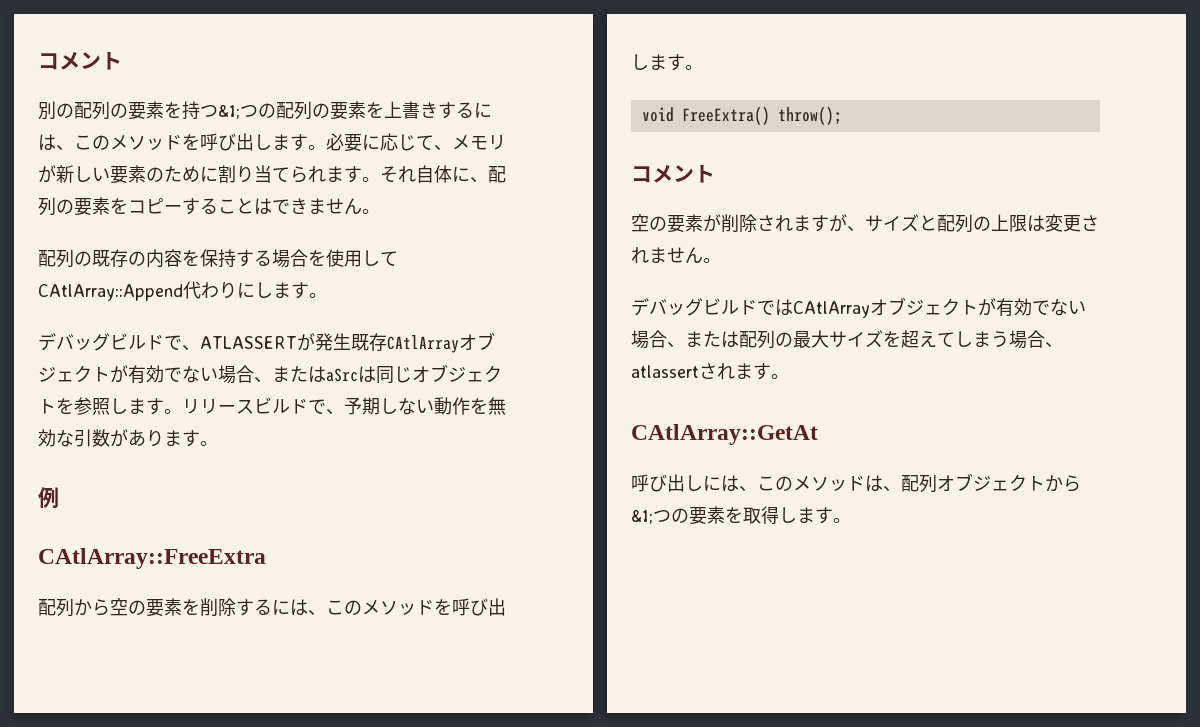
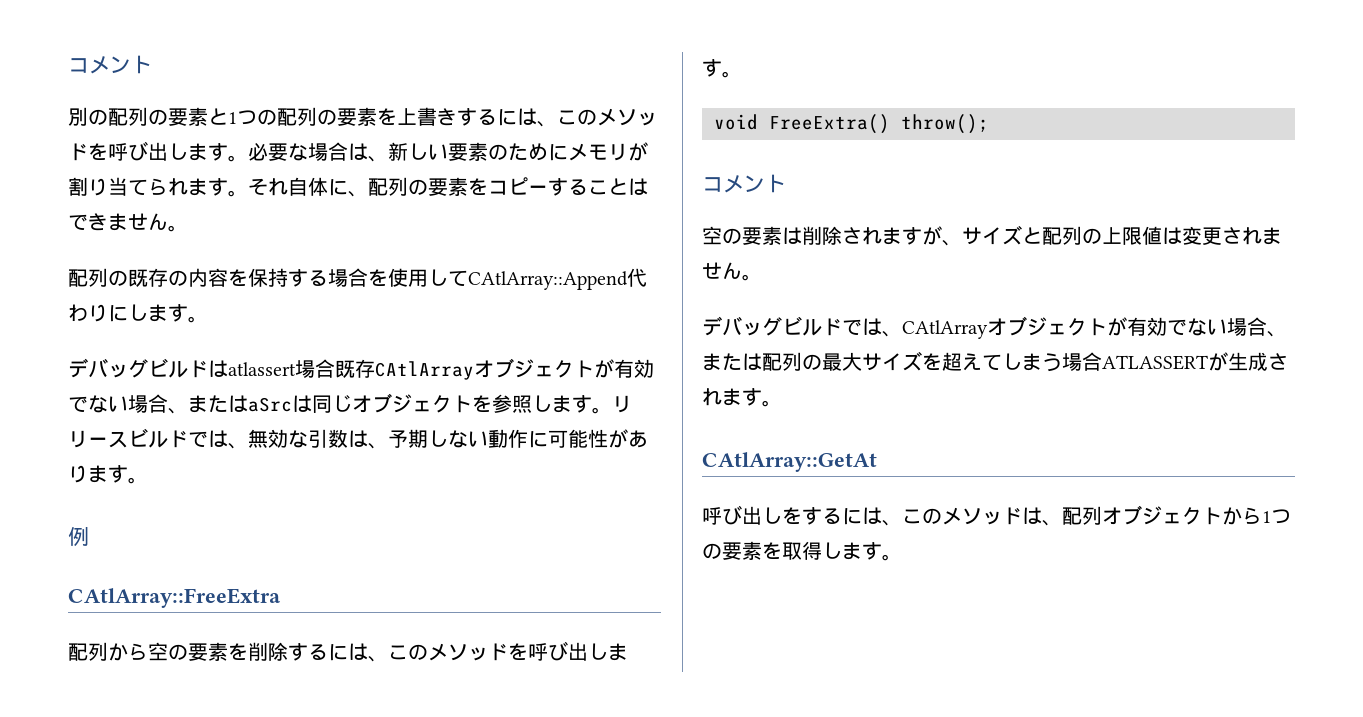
[164,101,240,120] を持つ&1; -> [208,108,237,125] と1
[362,133,506,151] [38,165,56,183] に応じて、メモリが -> [288,142,388,162] な場合は、
(218, 174) none -> [568,142,648,161] メモリが
[164,333,351,351] で、ATLASSERTが発生 -> [208,359,335,378] はatlassert場合
(326, 406) none -> [208,429,368,449] は、無効な引数は
[470,397,506,415] [38,429,110,447] を無効な引数 -> [528,429,608,448] に可能性
[703,214,721,232] が -> [782,227,802,245] は
(1027, 223) none -> [1142,226,1162,245] 値
(793, 307) none -> [882,331,902,337] 、
[1045,342,1063,348] [631,365,699,378] 、atlassert -> [1102,352,1268,371] ATLASSERTが生成
(703, 483) none -> [782,507,842,525] をする
[631,509,653,524] &1; -> [1262,511,1271,523] 1

